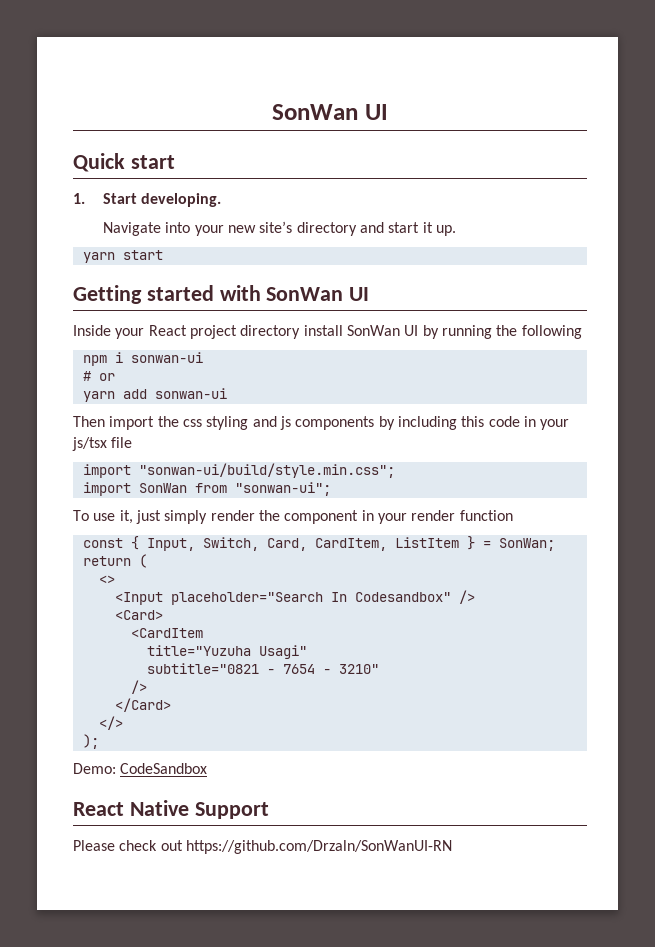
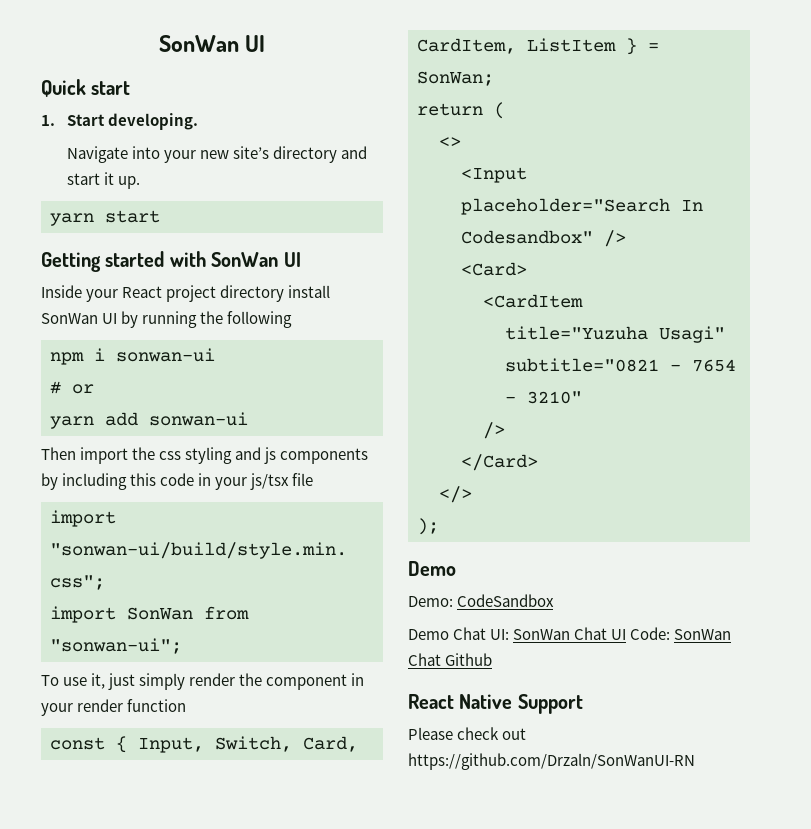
(99, 741) none -> [408,561,456,576] // Demo
(208, 768) none -> [408,627,732,640] [408,653,493,666] // Demo Chat UI: SonWan Chat UI Code: SonWan Chat Github

